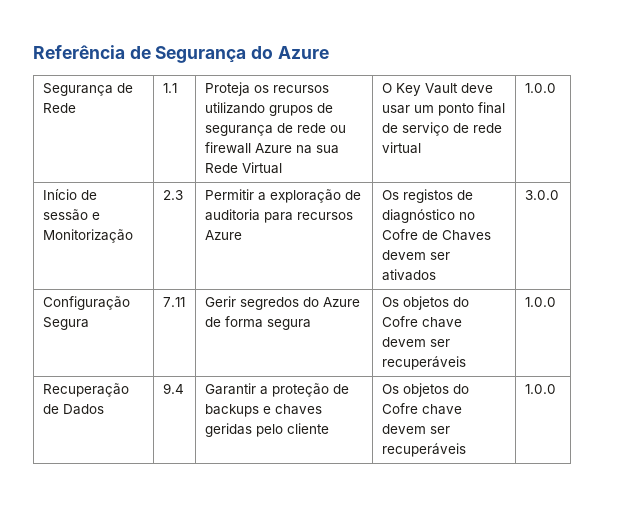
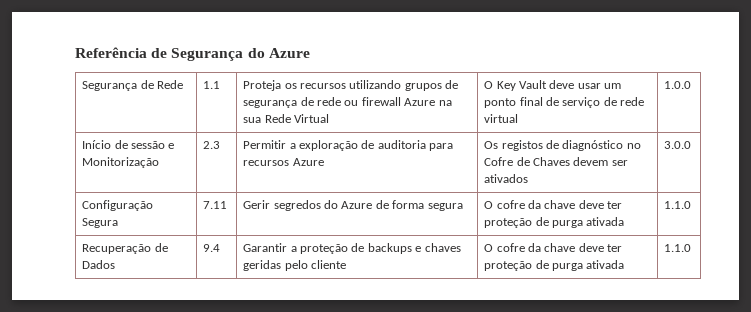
[381,296,469,310] [381,316,462,328] [381,337,450,347] [381,356,466,370] [524,297,556,307] Os objetos do Cofre chave devem ser recuperáveis | 1.0.0 -> [484,200,623,209] [484,217,625,228] [664,201,692,209] O cofre da chave deve ter proteção de purga ativada | 1.1.0
[381,383,469,397] [381,403,462,415] [381,424,450,434] [381,443,466,457] [524,384,556,394] Os objetos do Cofre chave devem ser recuperáveis | 1.0.0 -> [484,243,623,252] [484,260,625,271] [664,244,692,252] O cofre da chave deve ter proteção de purga ativada | 1.1.0

